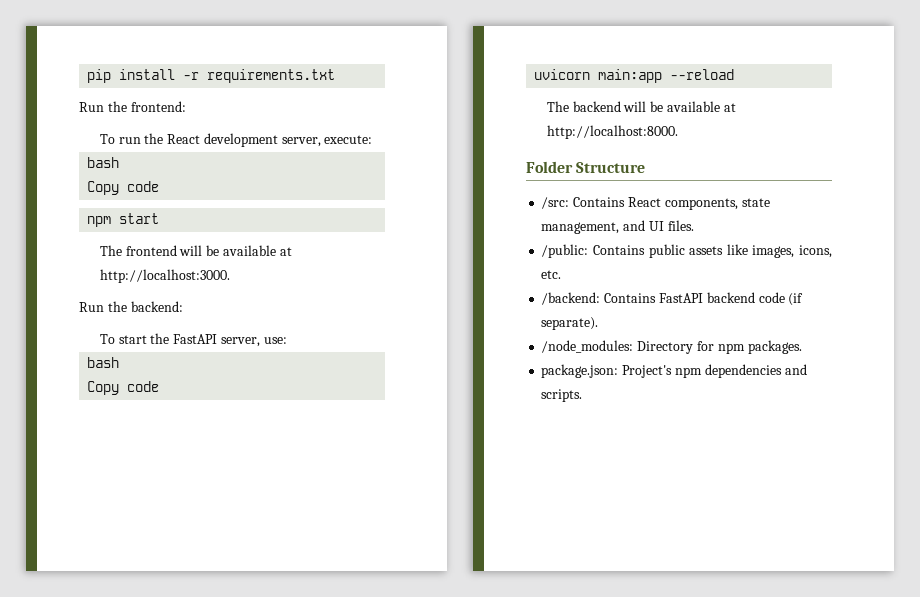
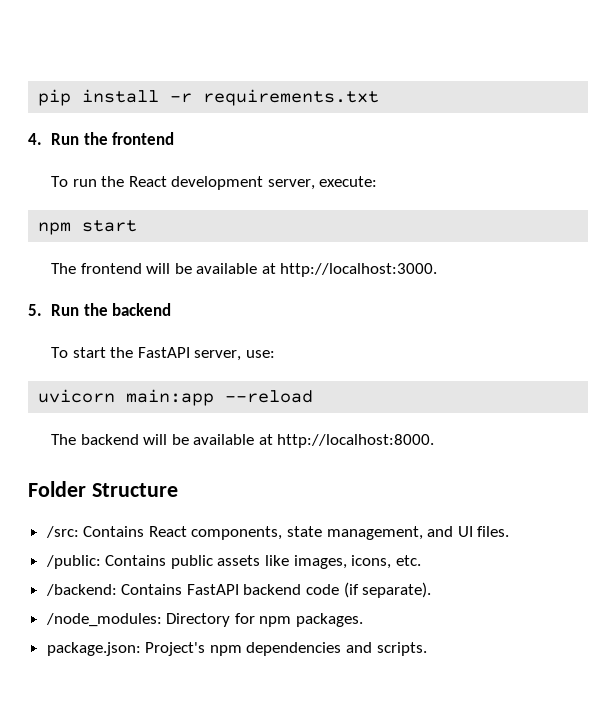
[79,101,186,112] Run the frontend: -> [28,132,175,145] 4. Run the frontend
[87,157,120,168] [87,181,160,195] // bash // Copy code -> (378, 181) none
[79,301,183,312] Run the backend: -> [28,303,172,316] 5. Run the backend
[87,357,120,368] [87,381,160,395] // bash // Copy code -> (275, 354) none

